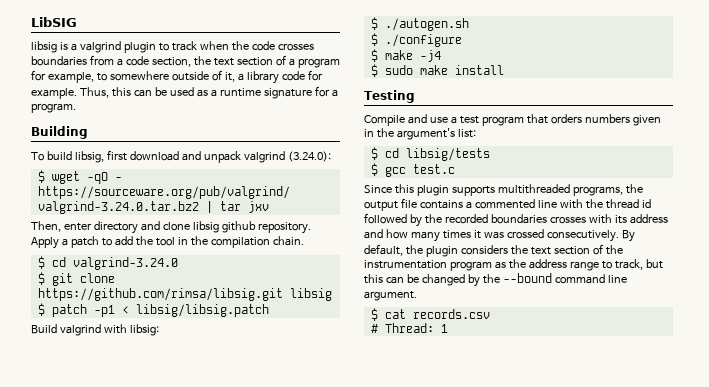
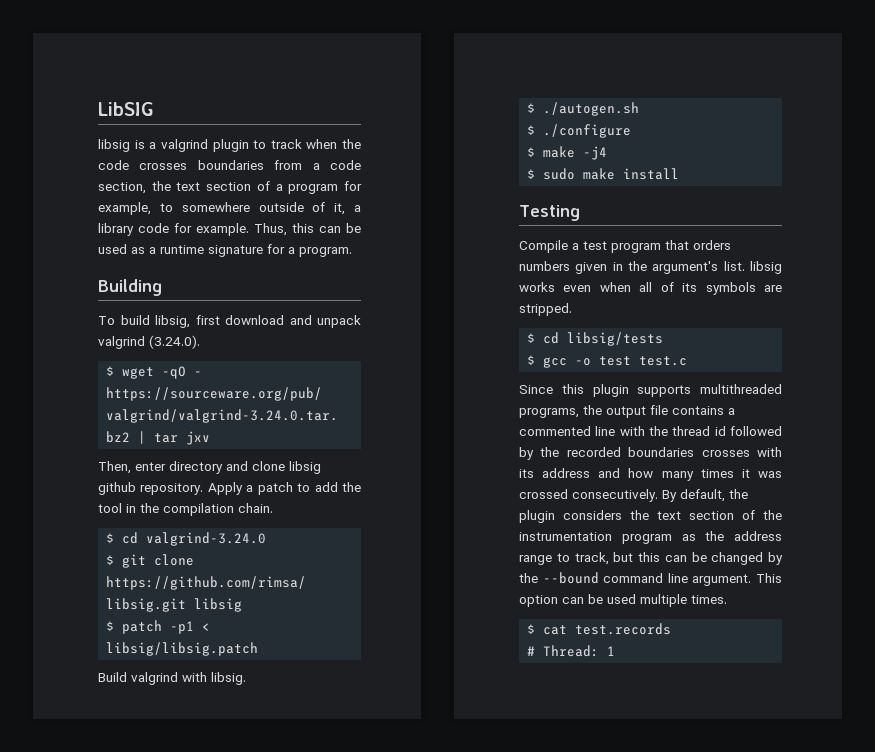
[287,151,331,162] (3.24.0): -> [149,335,200,349] (3.24.0).
[129,324,159,336] libsig: -> [211,672,246,685] libsig.
[407,114,448,124] and use -> (568, 246) none
[457,129,476,138] list: -> [723,261,782,274] [519,282,782,295] [519,303,572,316] list. libsig works even when all of its symbols are stripped.
(406, 172) none -> [575,356,632,366] -o test
(417, 296) none -> [756,573,782,583] [519,594,727,607] This option can be used multiple times.
[412,309,490,319] records.csv -> [575,623,672,635] test.records

